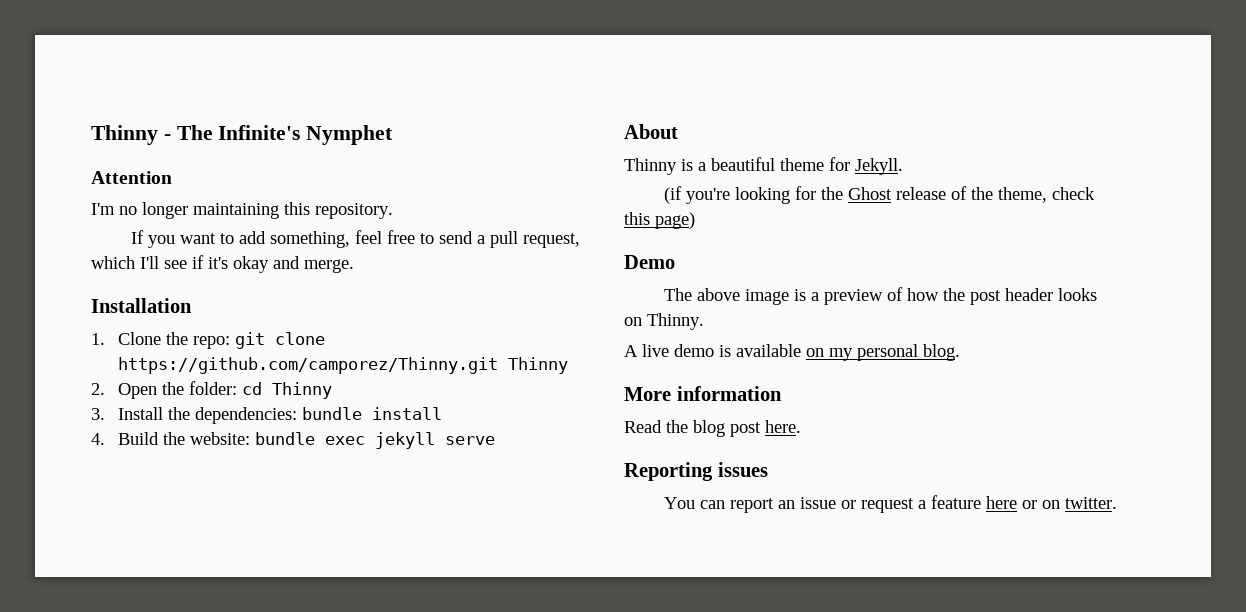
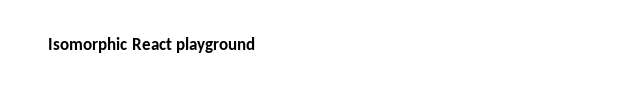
[91,125,394,145] [91,171,172,184] [91,202,393,219] [131,230,581,248] [91,255,354,273] [91,298,192,313] [91,332,325,349] [117,357,568,374] [91,381,332,399] [91,407,442,424] [91,432,495,449] [624,124,678,139] [624,157,903,175] [664,186,1096,204] [624,212,695,229] [624,255,675,269] [664,287,1098,305] [624,313,704,330] [624,344,960,361] [624,386,782,401] [624,420,801,437] [624,462,768,481] [664,495,1118,513] Thinny - The Infinite's Nymphet // Attention // I'm no longer maintaining this repository. // If you want to add something, feel free to send a pull request, which I'll see if it's okay and merge. // Installation // 1. Clone the repo: git clone https://github.com/camporez/Thinny.git Thinny // 2. Open the folder: cd Thinny // 3. Install the dependencies: bundle install // 4. Build the website: bundle exec jekyll serve // About // Thinny is a beautiful theme for Jekyll. // (if you're looking for the Ghost release of the theme, check this page) // Demo // The above image is a preview of how the post header looks on Thinny. // A live demo is available on my personal blog. // More information // Read the blog post here. // Reporting issues // You can report an issue or request a feature here or on twitter. -> [48,37,256,53] Isomorphic React playground

